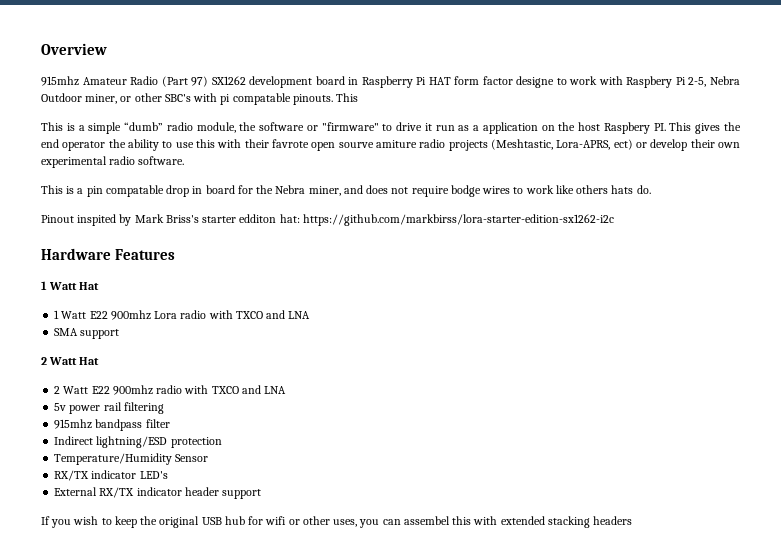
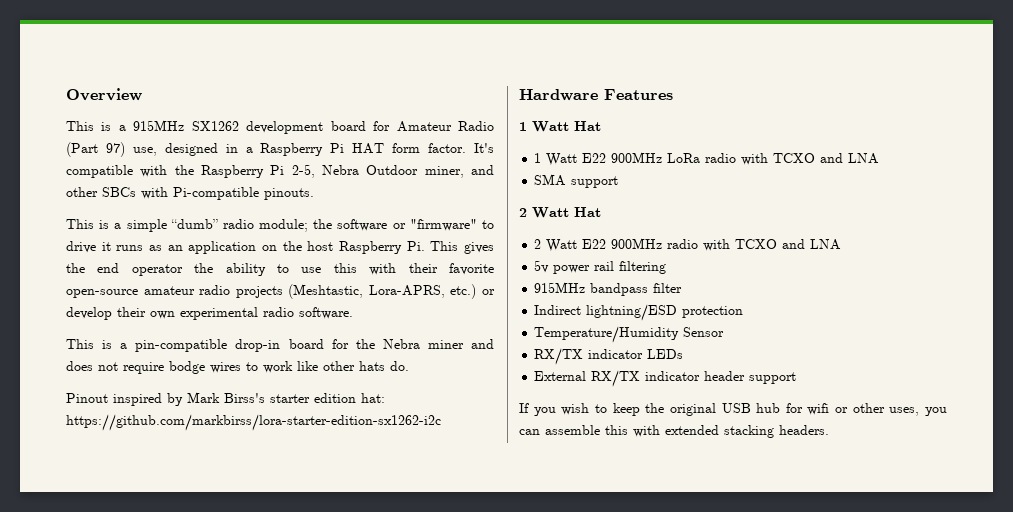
[41,76,673,88] 915mhz Amateur Radio (Part 97) SX1262 development board in Raspberry Pi HAT form factor designe to work with Raspbery -> [66,120,495,134] [66,142,495,157] [66,165,264,178] This is a 915MHz SX1262 development board for Amateur Radio (Part 97) use, designed in a Raspberry Pi HAT form factor. It's compatible with the Raspberry
[120,93,291,105] or other SBC's with pi compatable -> [470,165,494,175] [66,187,259,200] and other SBCs with Pi-compatible
[336,93,359,102] This -> (314, 194) none
[196,122,236,133] module, -> [259,219,309,232] module;
[435,125,480,131] run as a -> [116,245,183,251] runs as an
[603,122,666,134] Raspbery PI. -> [339,241,425,254] Raspberry Pi.
[272,139,417,151] favrote open sourve amiture -> [448,263,494,275] [66,286,195,298] favorite open-source amateur
[613,139,633,150] ect) -> [450,284,477,299] etc.)
[86,185,203,197] pin compatable drop in -> [135,339,281,352] pin-compatible drop-in
[308,186,341,196] miner, -> [427,340,464,349] miner
[576,185,609,194] others -> [323,361,355,371] other
[77,214,117,226] inspited -> [113,393,162,406] inspired
[165,214,277,223] Briss's starter edditon -> [224,393,356,403] Birss's starter edition
[110,310,263,320] 900mhz Lora radio with TXCO -> [611,152,816,165] 900MHz LoRa radio with TCXO
[112,385,239,395] 900mhz radio with TXCO -> [611,238,778,251] 900MHz radio with TCXO
[54,419,93,429] 915mhz -> [534,282,586,293] 915MHz
[139,471,168,479] LED's -> [647,349,684,359] LEDs
[403,516,450,525] assembel -> [545,425,600,435] assemble
[593,516,633,525] headers -> [779,425,829,435] headers.

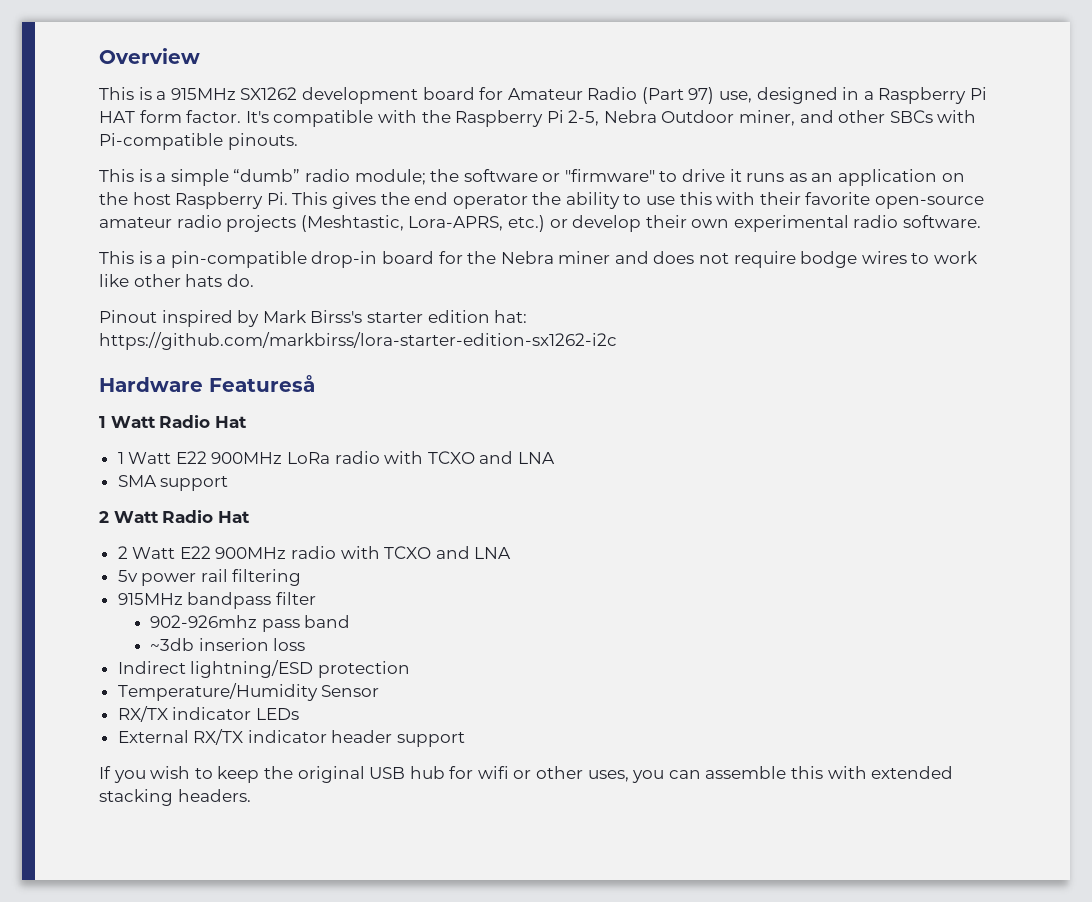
[604,89,673,100] [519,121,569,132] Features // 1 Watt -> [209,375,315,392] [99,415,211,428] Featureså // 1 Watt Radio
(569, 212) none -> [162,510,214,523] Radio
(683, 288) none -> [150,615,351,632] [150,638,306,651] // 902-926mhz pass band // ~3db inserion loss

